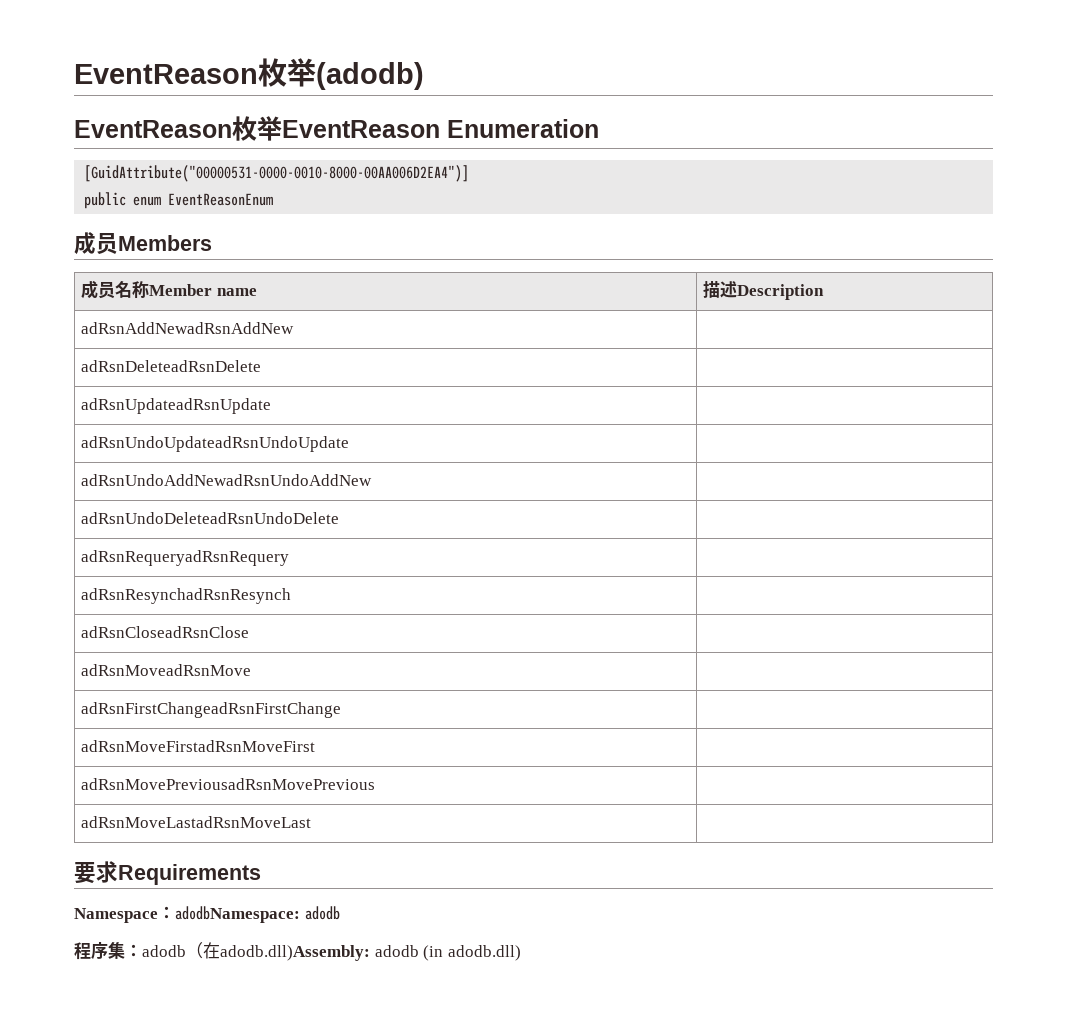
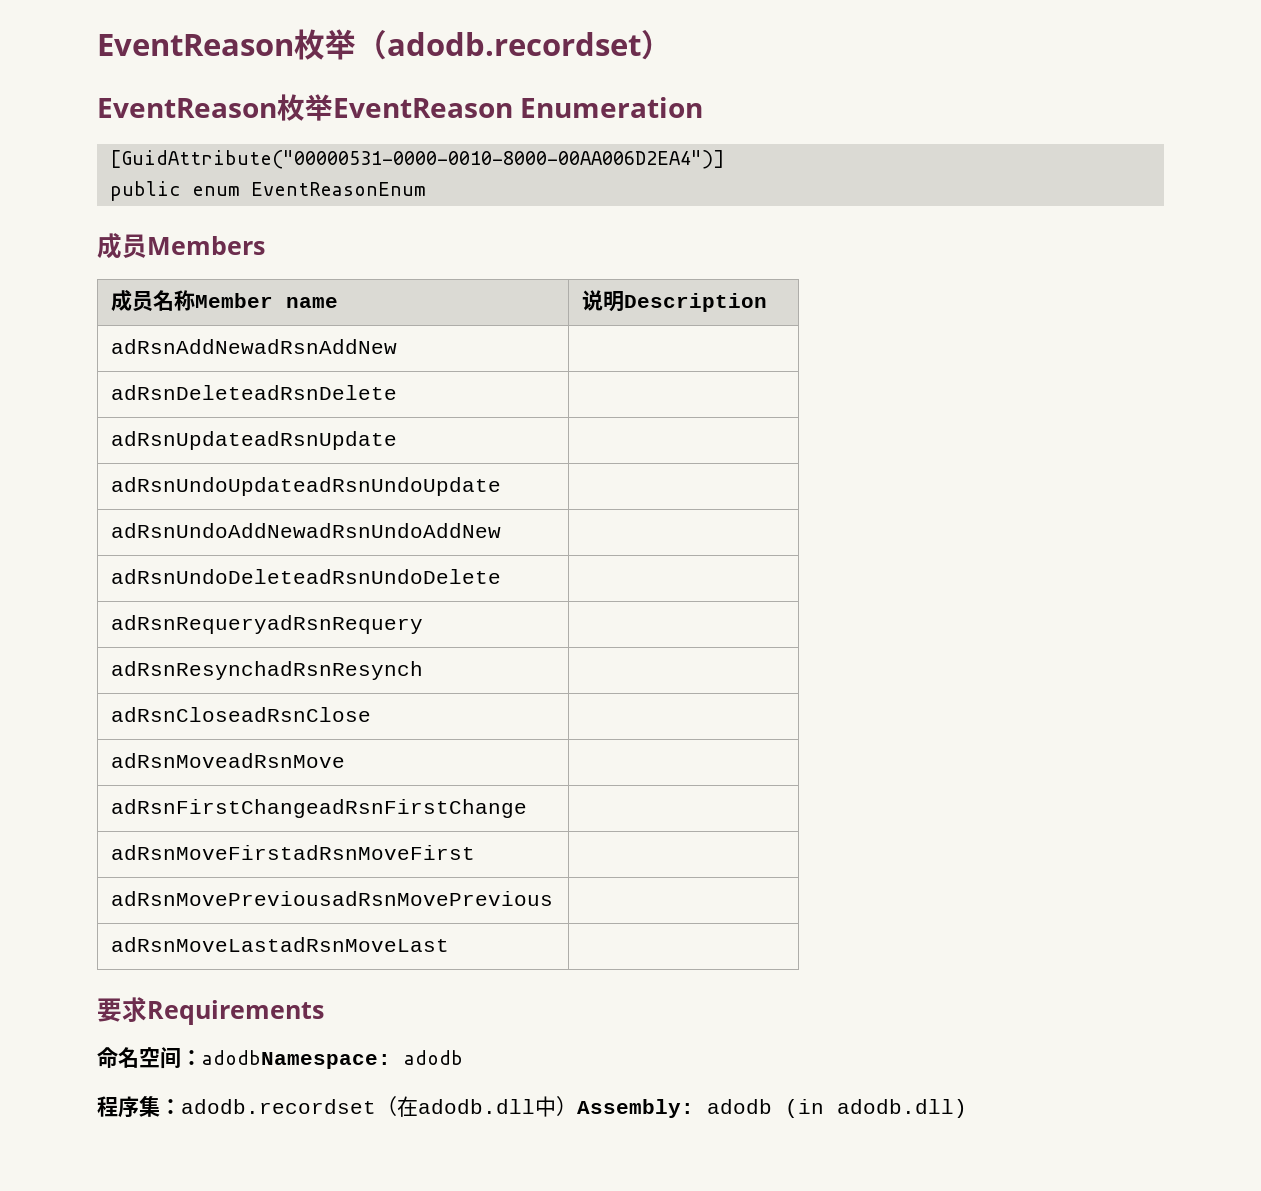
[74,58,424,90] EventReason枚举(adodb) -> [97,29,672,60] EventReason枚举（adodb.recordset）
[702,281,737,298] 描述 -> [582,290,625,312] 说明
[74,908,158,923] Namespace -> [97,1047,181,1069] 命名空间
[142,942,370,961] adodb（在adodb.dll)Assembly: -> [181,1096,694,1118] adodb.recordset（在adodb.dll中）Assembly:

